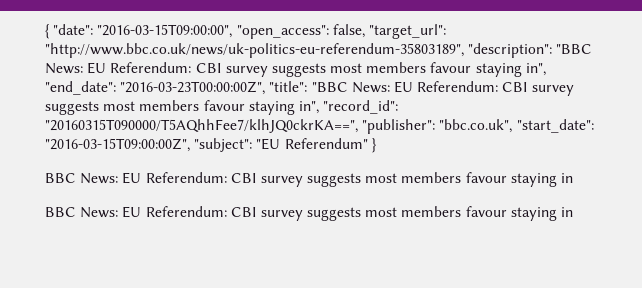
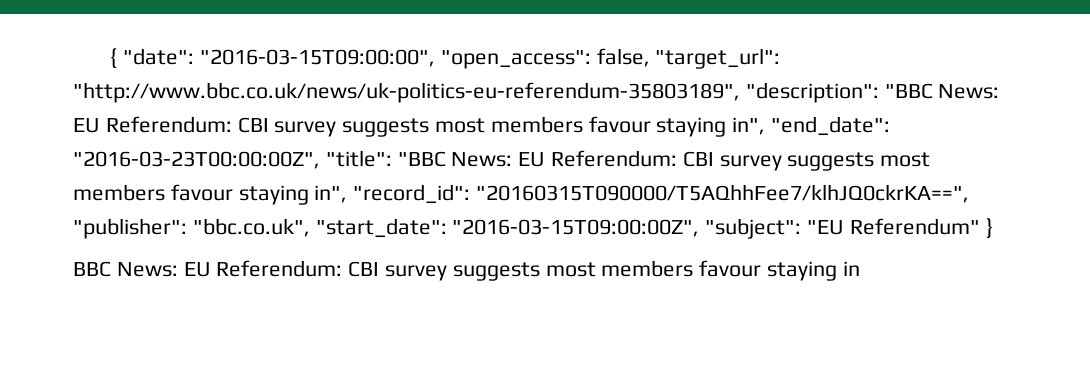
[45,206,574,221] // BBC News: EU Referendum: CBI survey suggests most members favour staying in -> (860, 268) none

